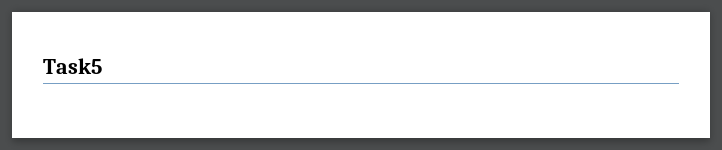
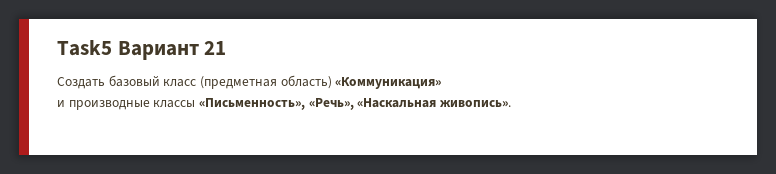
(102, 66) none -> [117,41,227,60] [57,75,442,89] [57,98,511,110] Вариант 21 // Создать базовый класс (предметная область) «Коммуникация» // и производные классы «Письменность», «Речь», «Наскальная живопись».

